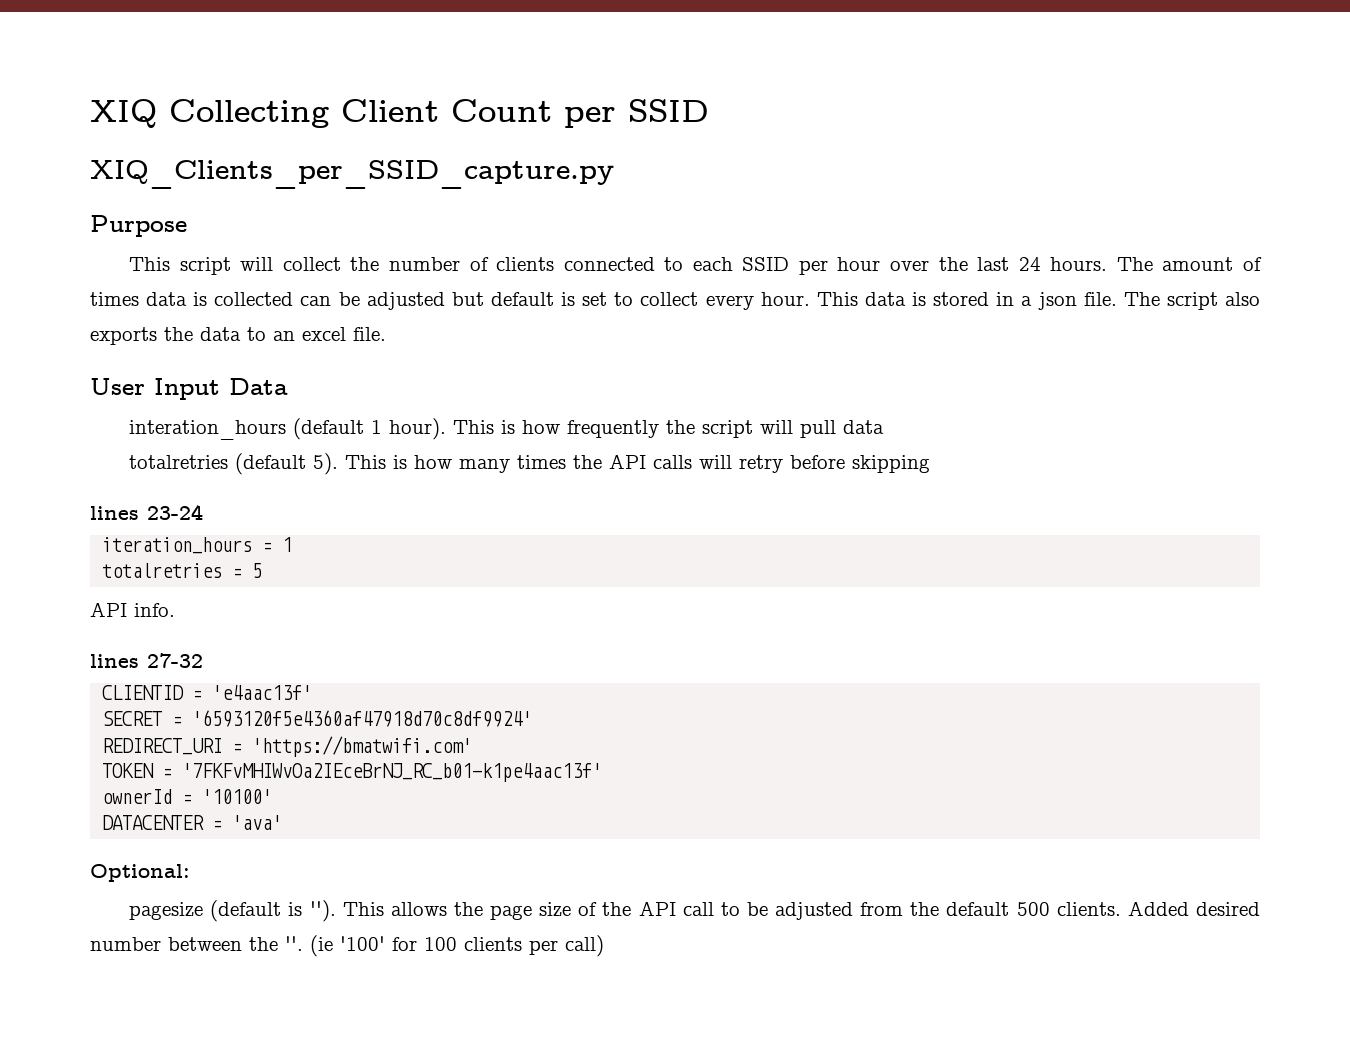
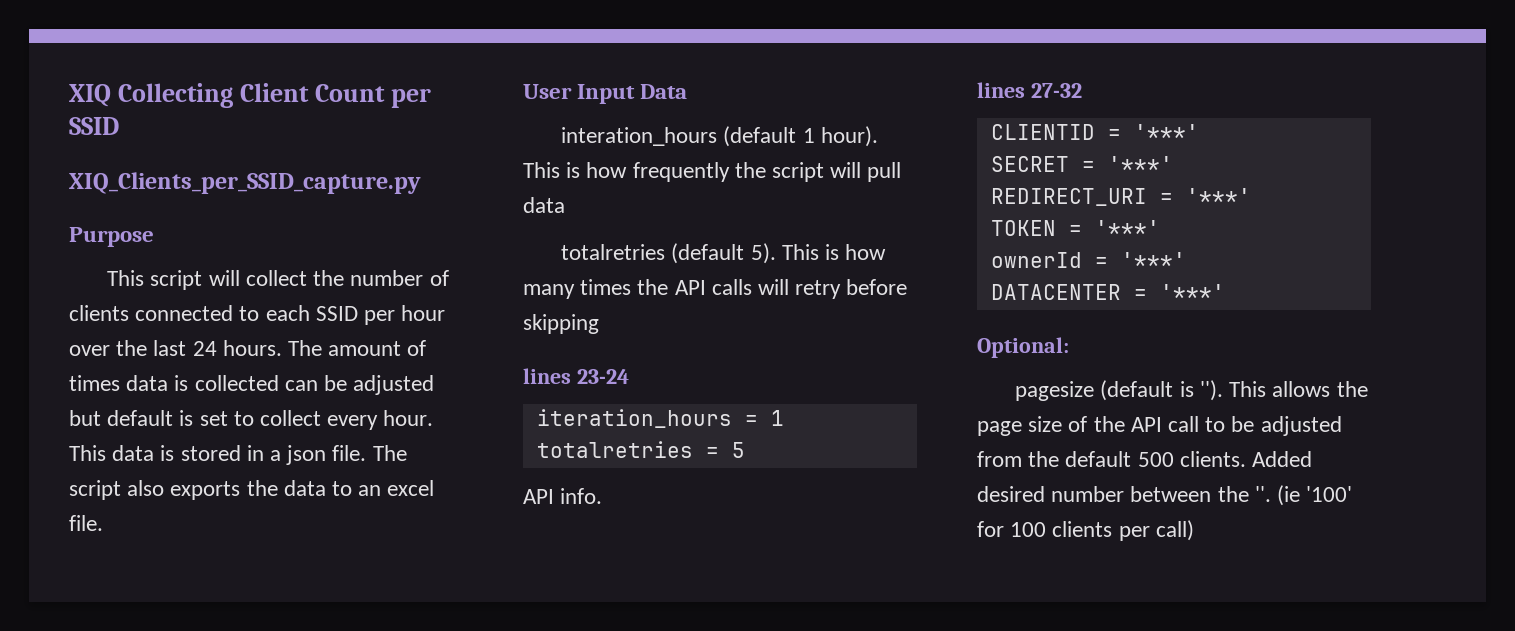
[212,685,313,700] 'e4aac13f' -> [1133,124,1199,140] '***'
[192,710,533,727] '6593120f5e4360af47918d70c8df9924' -> [1107,156,1173,172] '***'
[252,736,473,757] 'https://bmatwifi.com' -> [1185,188,1251,204] '***'
[182,763,603,782] '7FKFvMHIWvOa2IEceBrNJ_RC_b01-k1pe4aac13f' -> [1094,220,1160,236] '***'
[202,789,273,804] '10100' -> [1120,252,1186,268] '***'
[232,815,283,830] 'ava' -> [1159,284,1225,300] '***'

